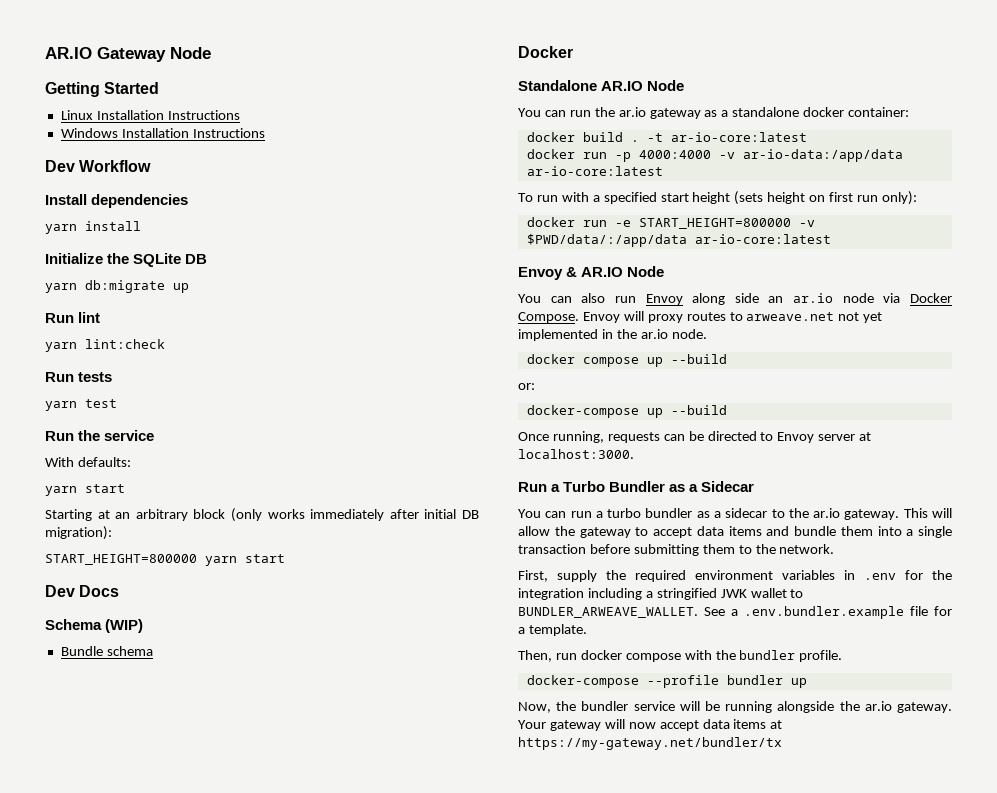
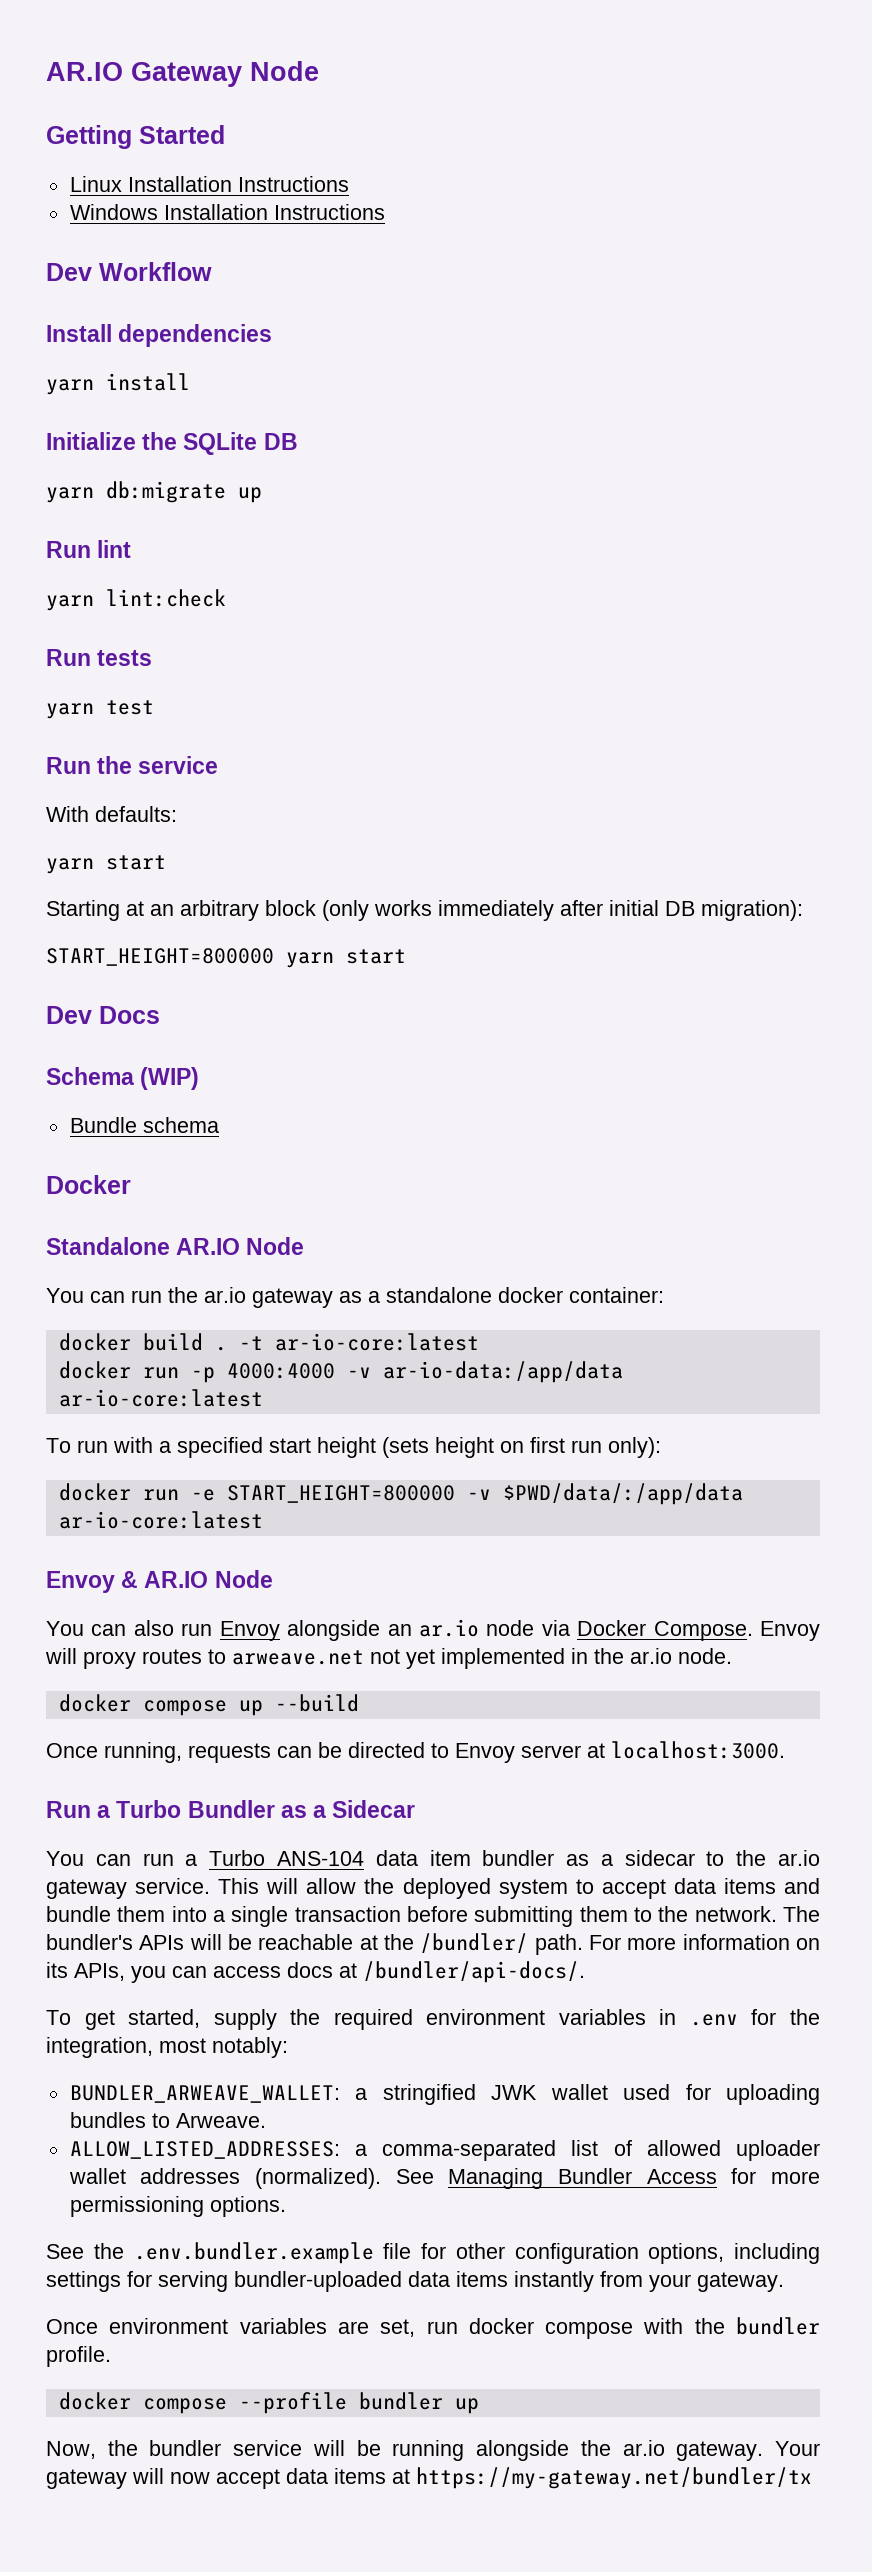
[692,293,759,305] along side -> [287,1620,381,1641] alongside
[518,383,535,390] [526,405,727,418] // or: // docker-compose up --build -> (359, 1703) none
[607,508,642,518] turbo -> [209,1850,471,1866] Turbo ANS-104 data item
[844,509,900,520] gateway. -> [46,1878,211,1899] gateway service.
[579,527,631,538] gateway -> [402,1878,568,1899] deployed system
[518,570,548,582] // First, -> [783,1906,821,1922] [46,1933,821,1955] [46,1961,585,1983] [46,2009,201,2030] The bundler's APIs will be reachable at the /bundler/ path. For more information on its APIs, you can access docs at /bundler/api-docs/. // To get started,
[518,588,804,600] [518,606,952,619] [518,624,587,636] [518,650,552,662] integration including a stringified JWK wallet to BUNDLER_ARWEAVE_WALLET. See a .env.bundler.example file for a template. // Then, -> [46,2037,288,2058] [69,2084,820,2105] [69,2112,266,2128] [69,2140,821,2161] [68,2168,821,2189] [69,2196,286,2217] [46,2242,820,2264] [46,2271,784,2292] [46,2318,416,2337] integration, most notably: // BUNDLER_ARWEAVE_WALLET: a stringified JWK wallet used for uploading bundles to Arweave. // ALLOW_LISTED_ADDRESSES: a comma-separated list of allowed uploader wallet addresses (normalized). See Managing Bundler Access for more permissioning options. // See the .env.bundler.example file for other configuration options, including settings for serving bundler-uploaded data items instantly from your gateway. // Once environment variables are set,
[526,675,639,688] docker-compose -> [58,2392,227,2414] docker compose

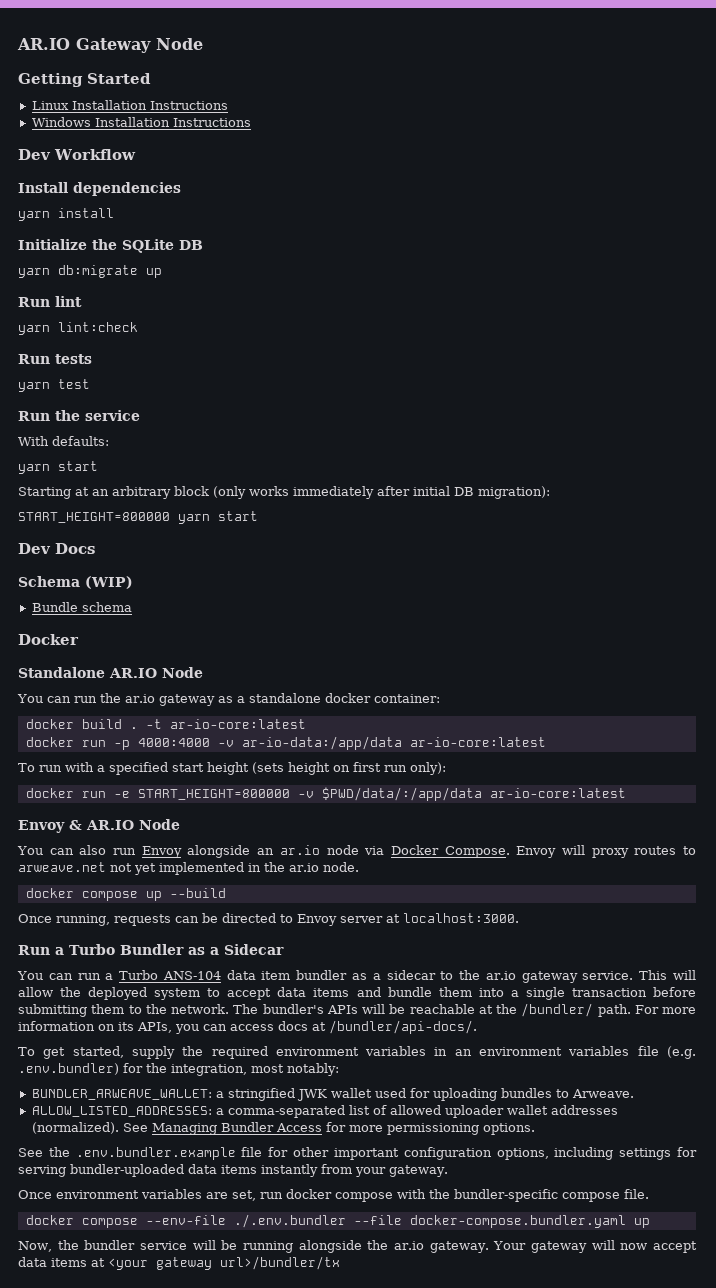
[689,2014,738,2026] .env -> [454,1046,696,1059] [18,1063,119,1075] an environment variables file (e.g. .env.bundler)
(505, 2251) none -> [333,1148,399,1160] important
[736,2317,820,2335] [46,2346,111,2367] [58,2392,443,2414] bundler profile. // docker compose --profile bundler -> [454,1189,649,1202] [25,1214,626,1228] bundler-specific compose file. // docker compose --env-file ./.env.bundler --file docker-compose.bundler.yaml
[416,2467,812,2489] https://my-gateway.net/bundler/tx -> [108,1256,340,1270] <your gateway url>/bundler/tx

